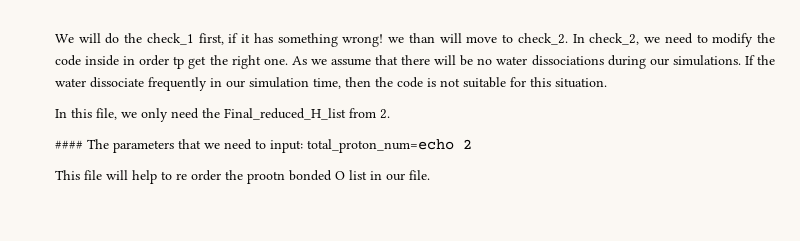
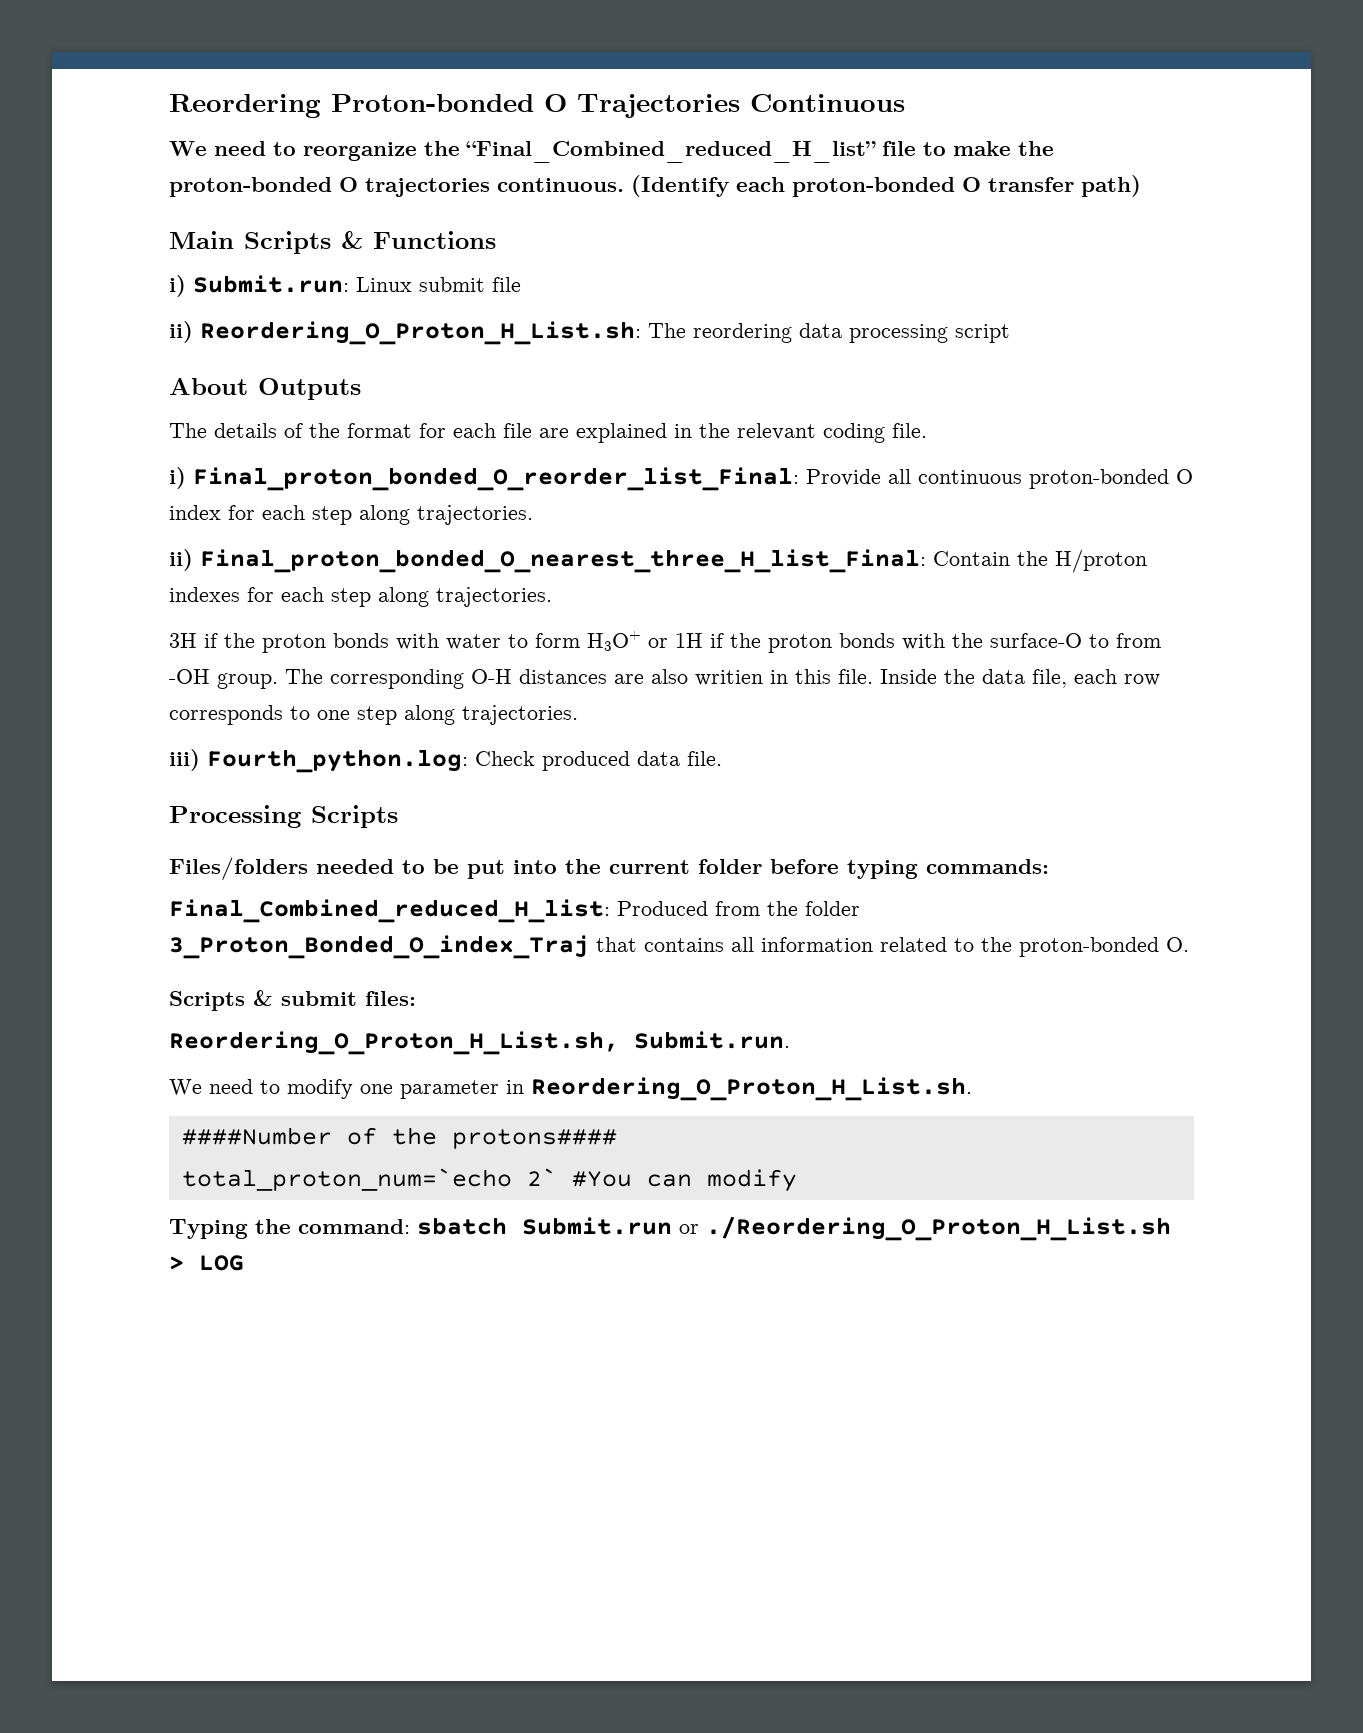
[55,33,776,47] [55,55,775,69] [55,77,607,91] [55,108,390,122] [55,139,472,153] [55,170,430,184] We will do the check_1 first, if it has something wrong! we than will move to check_2. In check_2, we need to modify the code inside in order tp get the right one. As we assume that there will be no water dissociations during our simulations. If the water dissociate frequently in our simulation time, then the code is not suitable for this situation. // In this file, we only need the Final_reduced_H_list from 2. // #### The parameters that we need to input: total_proton_num=echo 2 // This file will help to re order the prootn bonded O list in our file. -> [169,94,905,118] [169,141,1054,163] [169,175,1141,197] [169,231,496,254] [169,275,521,297] [169,321,1010,345] [169,378,361,400] [169,423,927,443] [169,467,1193,491] [169,505,533,525] [169,549,1147,573] [169,587,552,607] [169,631,1161,653] [169,669,1160,689] [169,705,578,725] [169,749,722,773] [169,805,398,828] [169,857,1049,880] [169,899,860,923] [169,935,1189,959] [169,990,416,1011] [169,1031,790,1055] [169,1077,972,1101] [181,1127,617,1149] [181,1168,797,1192] [169,1216,1171,1241] [169,1255,244,1271] Reordering Proton-bonded O Trajectories Continuous // We need to reorganize the “Final_Combined_reduced_H_list” file to make the proton-bonded O trajectories continuous. (Identify each proton-bonded O transfer path) // Main Scripts & Functions // i) Submit.run: Linux submit file // ii) Reordering_O_Proton_H_List.sh: The reordering data processing script // About Outputs // The details of the format for each file are explained in the relevant coding file. // i) Final_proton_bonded_O_reorder_list_Final: Provide all continuous proton-bonded O index for each step along trajectories. // ii) Final_proton_bonded_O_nearest_three_H_list_Final: Contain the H/proton indexes for each step along trajectories. // 3H if the proton bonds with water to form H3O+ or 1H if the proton bonds with the surface-O to from -OH group. The corresponding O-H distances are also writien in this file. Inside the data file, each row corresponds to one step along trajectories. // iii) Fourth_python.log: Check produced data file. // Processing Scripts // Files/folders needed to be put into the current folder before typing commands: // Final_Combined_reduced_H_list: Produced from the folder 3_Proton_Bonded_O_index_Traj that contains all information related to the proton-bonded O. // Scripts & submit files: // Reordering_O_Proton_H_List.sh, Submit.run. // We need to modify one parameter in Reordering_O_Proton_H_List.sh. // ####Number of the protons#### // total_proton_num=`echo 2` #You can modify // Typing the command: sbatch Submit.run or ./Reordering_O_Proton_H_List.sh > LOG

